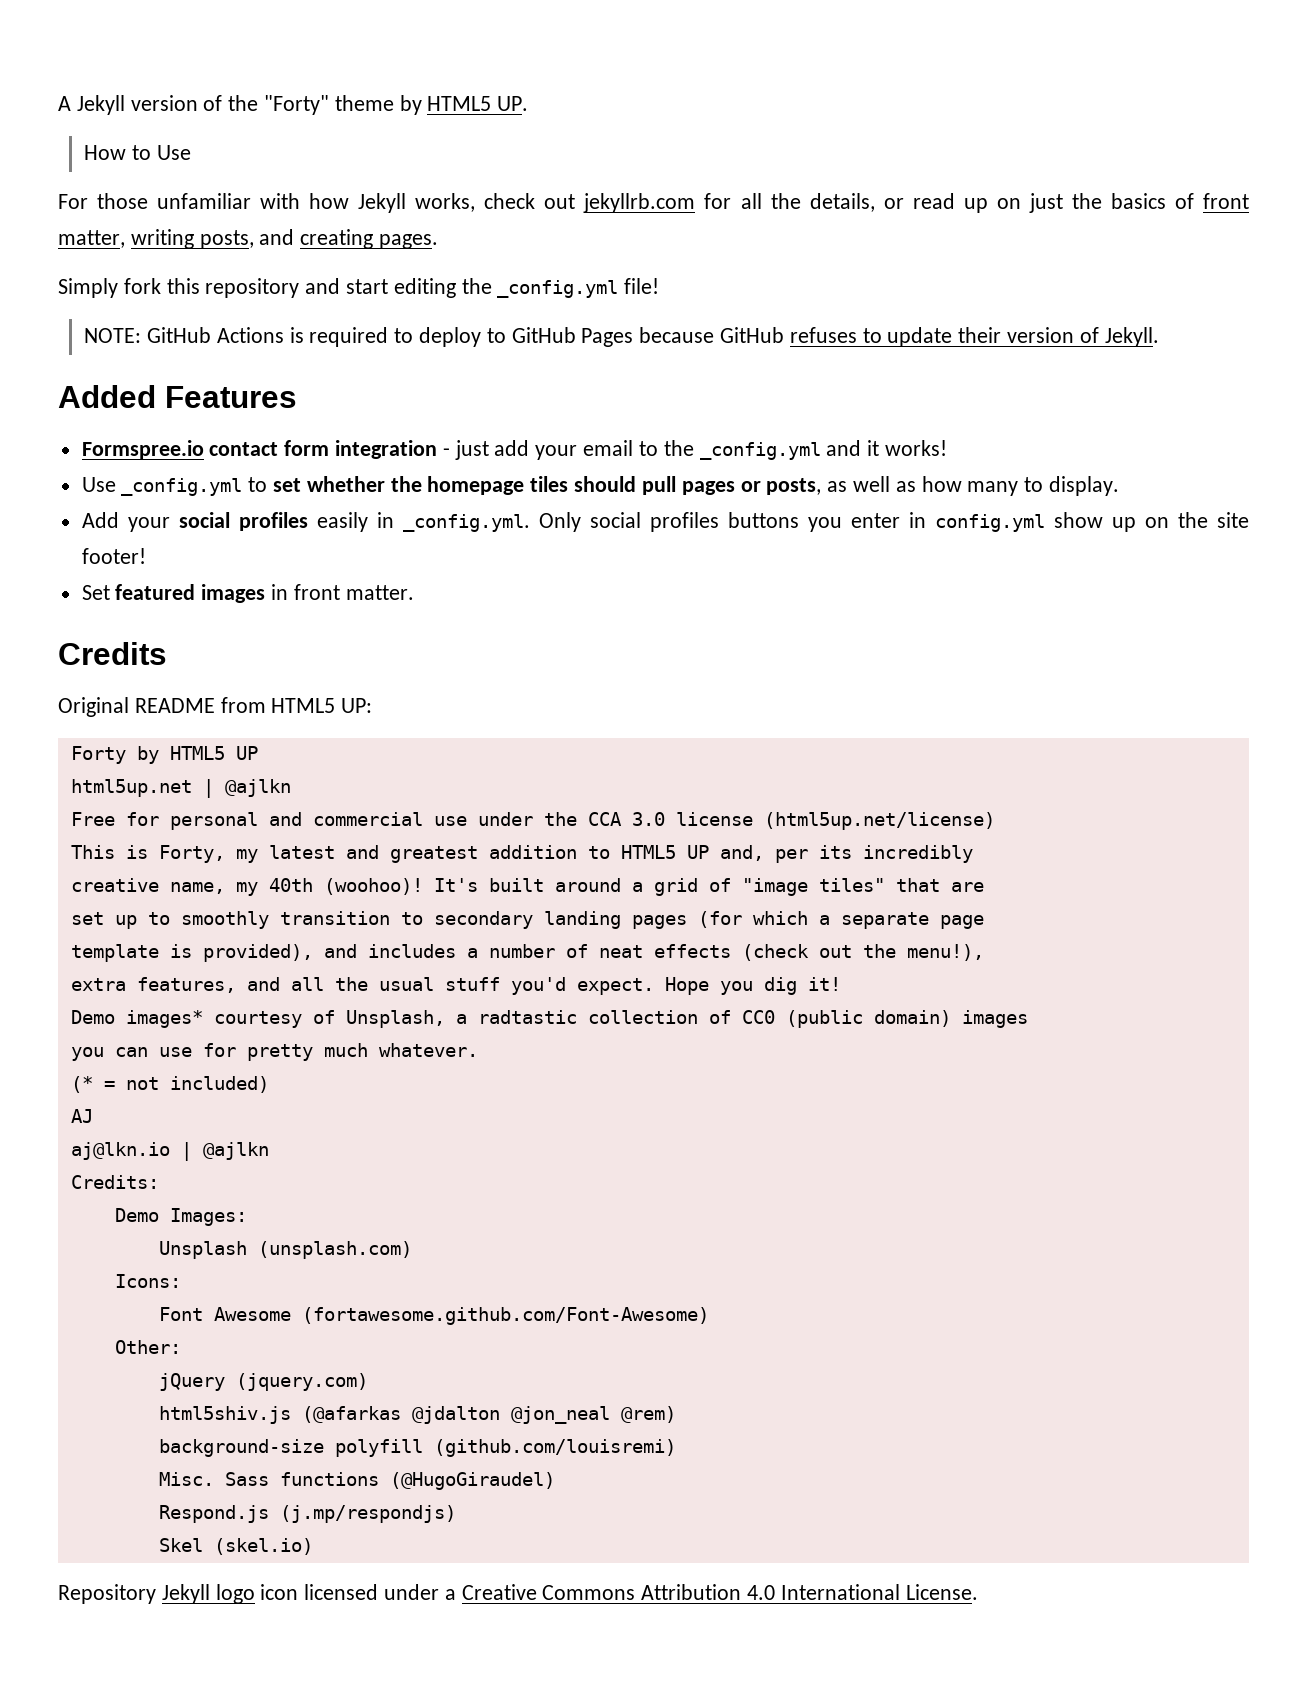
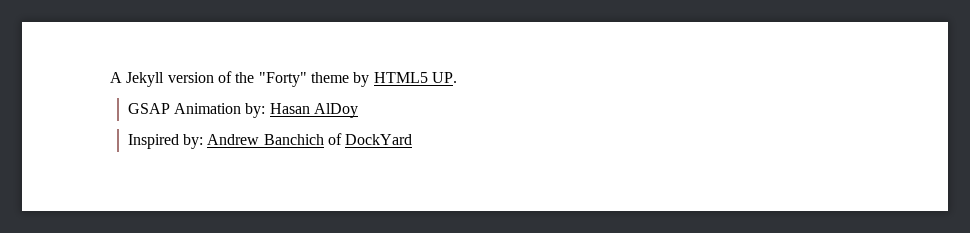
[84,145,191,160] [58,193,1249,213] [58,229,439,249] [58,278,660,298] [84,327,1159,347] [58,385,297,408] [81,440,947,460] [81,476,1119,496] [81,512,1249,532] [81,548,146,564] [81,584,414,603] [58,642,167,665] [58,697,373,717] [70,746,258,764] [70,779,291,798] [70,812,995,830] [70,845,973,863] [70,878,984,896] [70,911,984,929] [70,944,984,962] [70,977,841,995] [70,1010,1028,1028] [70,1043,478,1061] [70,1076,269,1093] [70,1109,93,1123] [70,1142,269,1161] [70,1175,159,1189] [114,1208,247,1226] [158,1241,412,1259] [114,1274,181,1288] [158,1307,709,1325] [114,1340,181,1354] [158,1373,368,1391] [158,1406,676,1424] [158,1439,676,1457] [158,1472,555,1490] [158,1505,456,1523] [158,1538,313,1555] [58,1584,978,1604] How to Use // For those unfamiliar with how Jekyll works, check out jekyllrb.com for all the details, or read up on just the basics of front matter, writing posts, and creating pages. // Simply fork this repository and start editing the _config.yml file! // NOTE: GitHub Actions is required to deploy to GitHub Pages because GitHub refuses to update their version of Jekyll. // Added Features // Formspree.io contact form integration - just add your email to the _config.yml and it works! // Use _config.yml to set whether the homepage tiles should pull pages or posts, as well as how many to display. // Add your social profiles easily in _config.yml. Only social profiles buttons you enter in config.yml show up on the site footer! // Set featured images in front matter. // Credits // Original README from HTML5 UP: // Forty by HTML5 UP // html5up.net | @ajlkn // Free for personal and commercial use under the CCA 3.0 license (html5up.net/license) // This is Forty, my latest and greatest addition to HTML5 UP and, per its incredibly // creative name, my 40th (woohoo)! It's built around a grid of "image tiles" that are // set up to smoothly transition to secondary landing pages (for which a separate page // template is provided), and includes a number of neat effects (check out the menu!), // extra features, and all the usual stuff you'd expect. Hope you dig it! // Demo images* courtesy of Unsplash, a radtastic collection of CC0 (public domain) images // you can use for pretty much whatever. // (* = not included) // AJ // aj@lkn.io | @ajlkn // Credits: // Demo Images: // Unsplash (unsplash.com) // Icons: // Font Awesome (fortawesome.github.com/Font-Awesome) // Other: // jQuery (jquery.com) // html5shiv.js (@afarkas @jdalton @jon_neal @rem) // background-size polyfill (github.com/louisremi) // Misc. Sass functions (@HugoGiraudel) // Respond.js (j.mp/respondjs) // Skel (skel.io) // Repository Jekyll logo icon licensed under a Creative Commons Attribution 4.0 International License. -> [127,103,359,118] [127,133,413,149] GSAP Animation by: Hasan AlDoy // Inspired by: Andrew Banchich of DockYard

